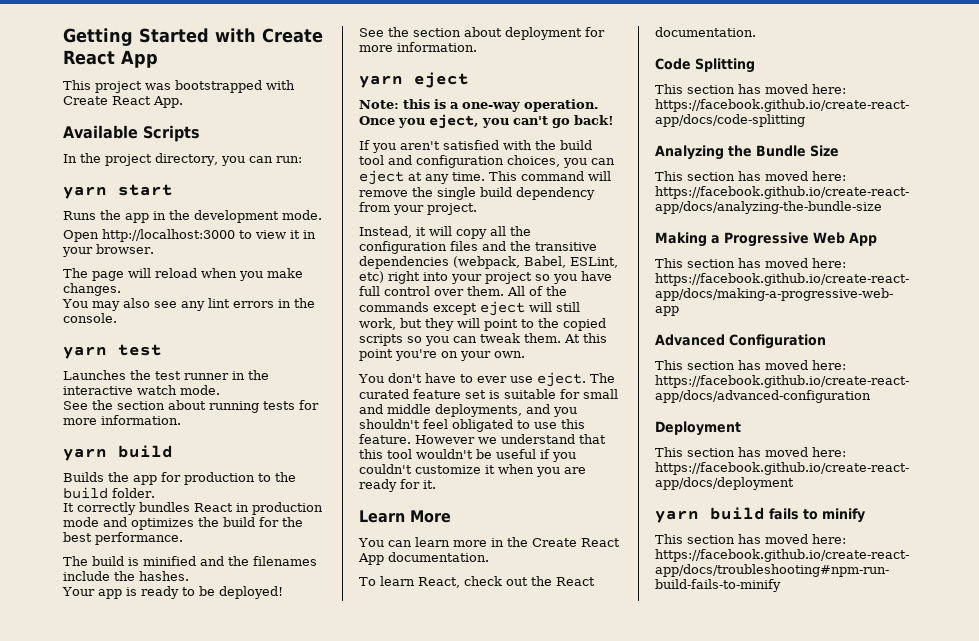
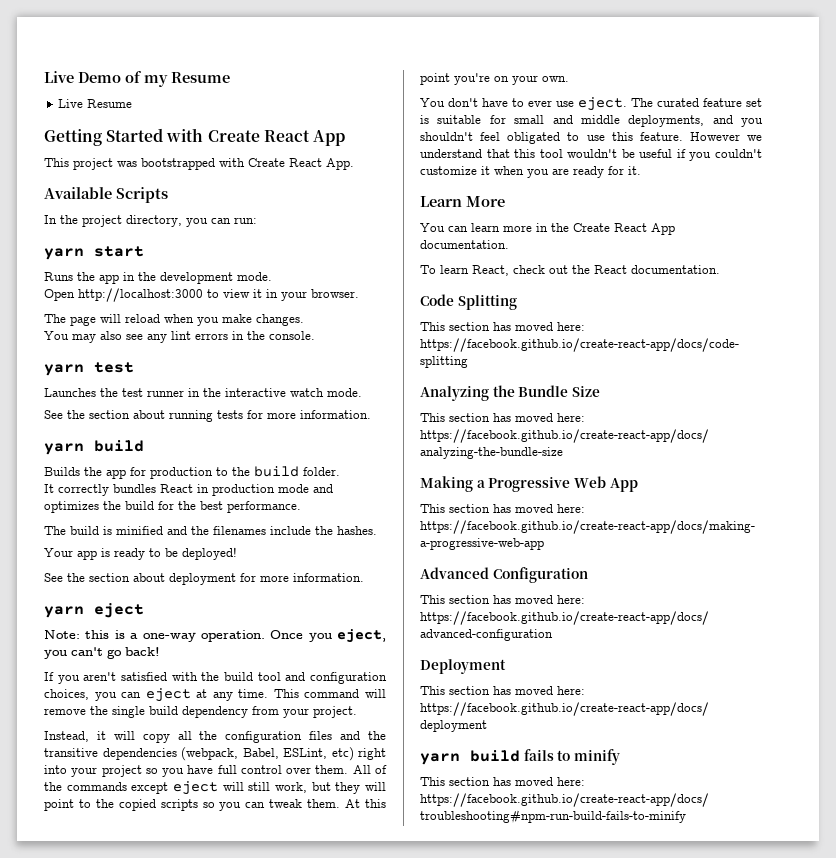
(63, 37) none -> [44,71,230,87] [58,99,133,108] Live Demo of my Resume // Live Resume //

